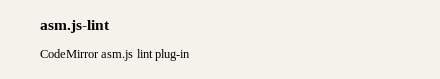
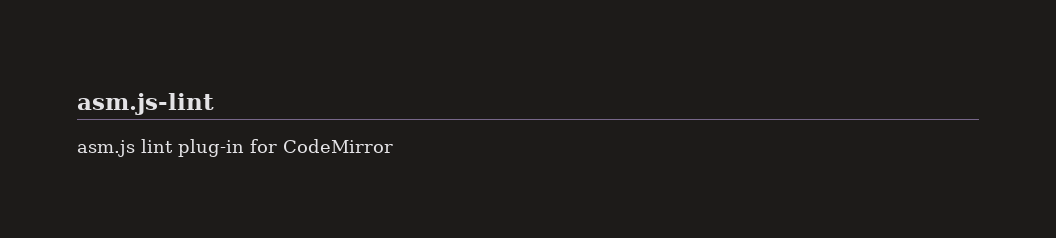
[40,49,99,58] CodeMirror -> (214, 104) none
(191, 55) none -> [250,139,393,153] for CodeMirror

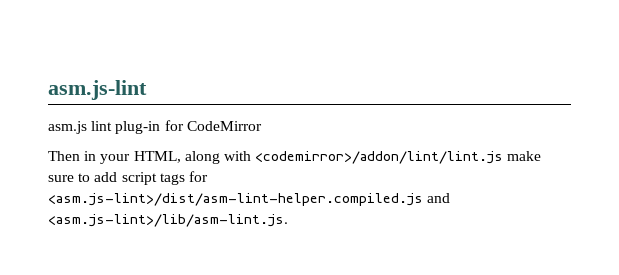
(393, 146) none -> [48,151,542,164] [48,171,208,185] [48,193,451,206] [48,214,288,227] // Then in your HTML, along with <codemirror>/addon/lint/lint.js make sure to add script tags for <asm.js-lint>/dist/asm-lint-helper.compiled.js and <asm.js-lint>/lib/asm-lint.js.

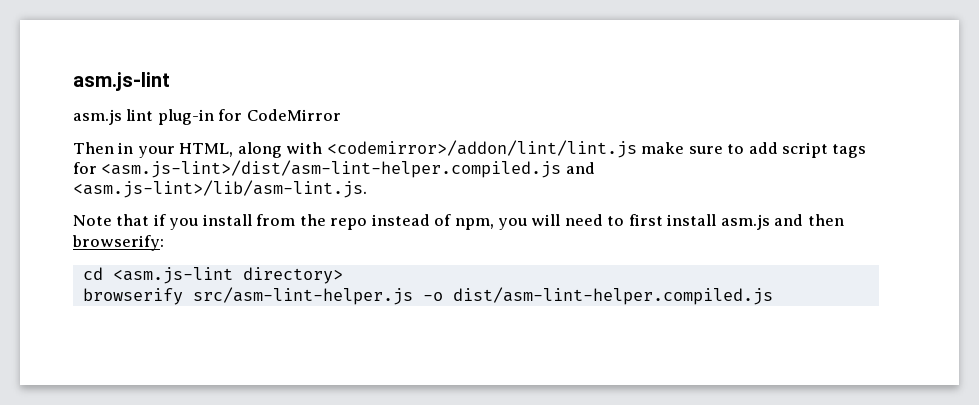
(288, 220) none -> [73,214,844,230] [72,235,164,251] [82,267,343,284] [82,287,773,305] // Note that if you install from the repo instead of npm, you will need to first install asm.js and then browserify: // cd <asm.js-lint directory> // browserify src/asm-lint-helper.js -o dist/asm-lint-helper.compiled.js

